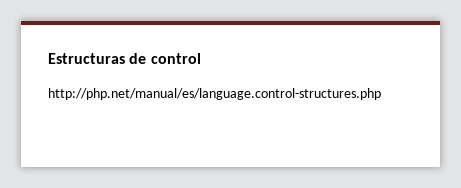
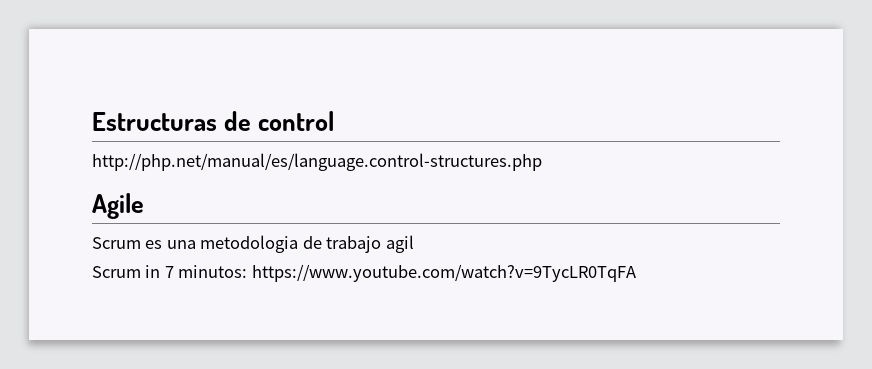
(381, 94) none -> [92,193,144,219] [92,235,414,253] [92,264,636,282] // Agile // Scrum es una metodologia de trabajo agil // Scrum in 7 minutos: https://www.youtube.com/watch?v=9TycLR0TqFA

